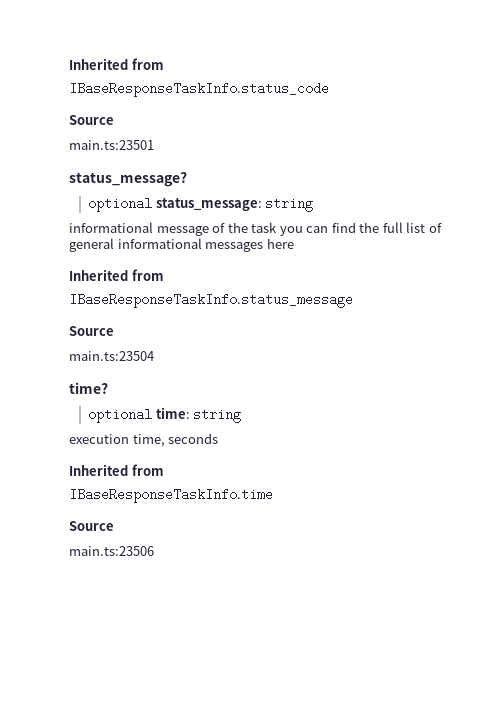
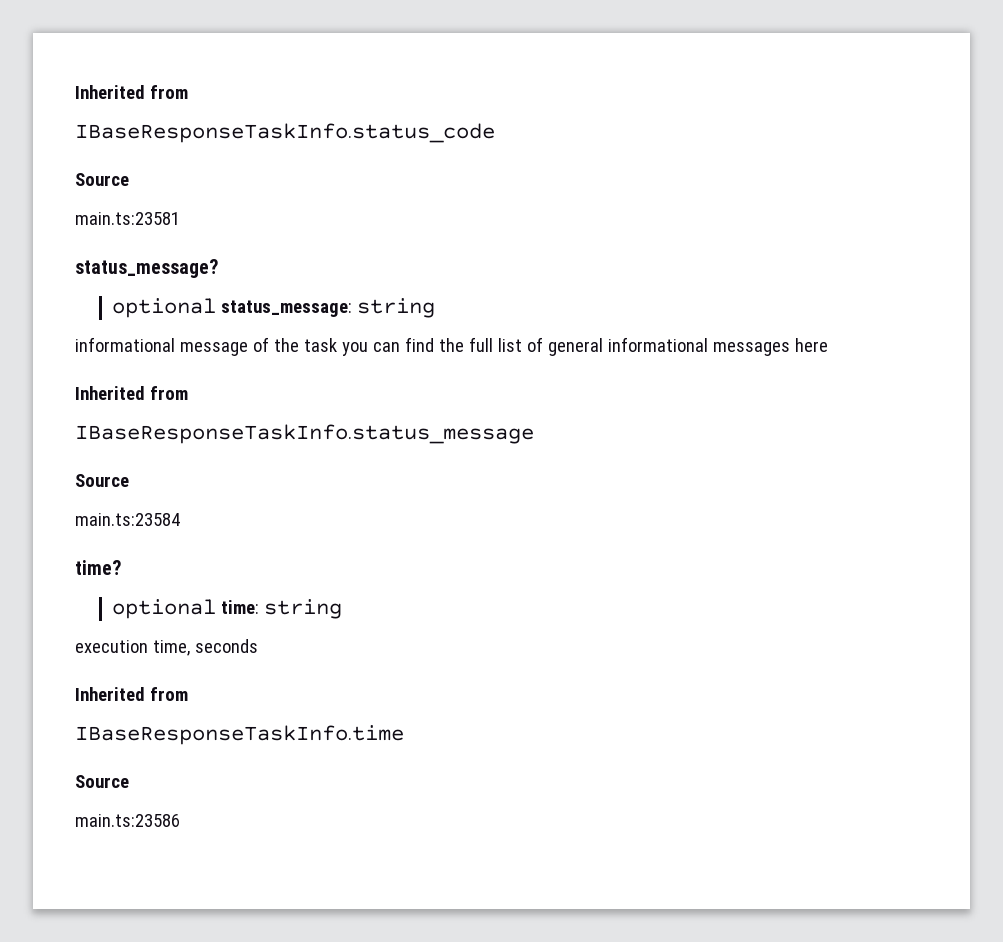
[69,140,154,150] main.ts:23501 -> [75,212,180,225] main.ts:23581
[69,351,154,361] main.ts:23504 -> [75,513,180,526] main.ts:23584
[69,546,154,556] main.ts:23506 -> [75,814,180,827] main.ts:23586

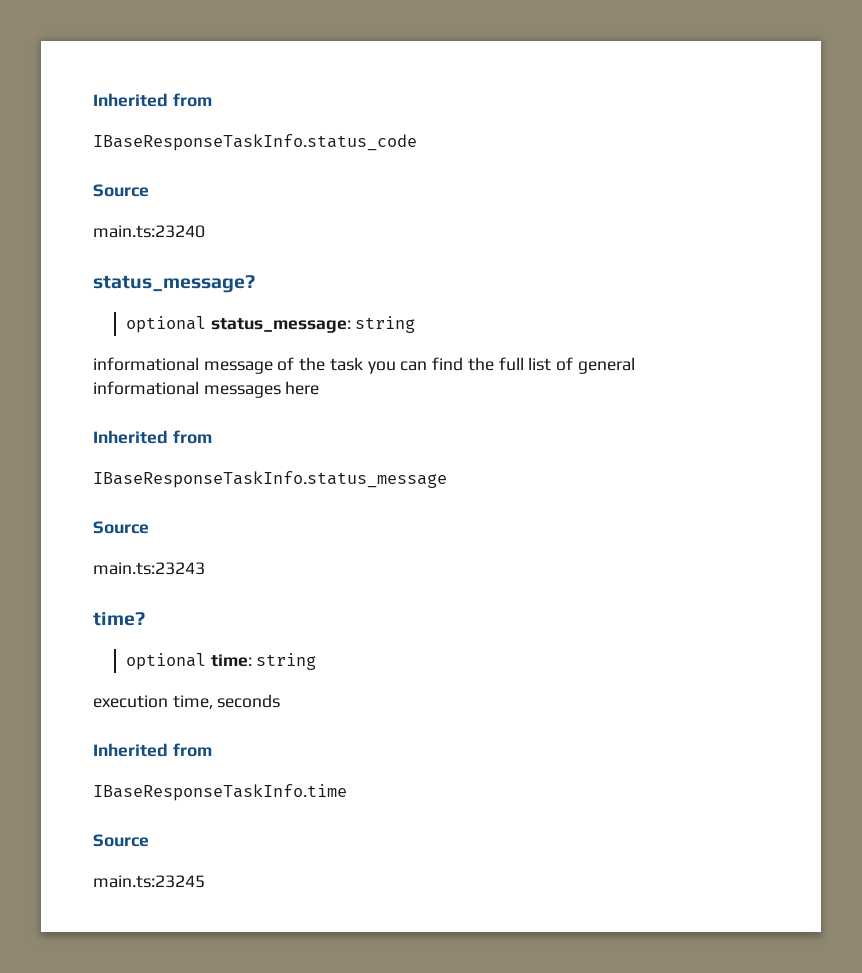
[75,212,180,225] main.ts:23581 -> [93,225,205,238] main.ts:23240
[75,513,180,526] main.ts:23584 -> [93,562,205,575] main.ts:23243
[75,814,180,827] main.ts:23586 -> [93,875,205,888] main.ts:23245

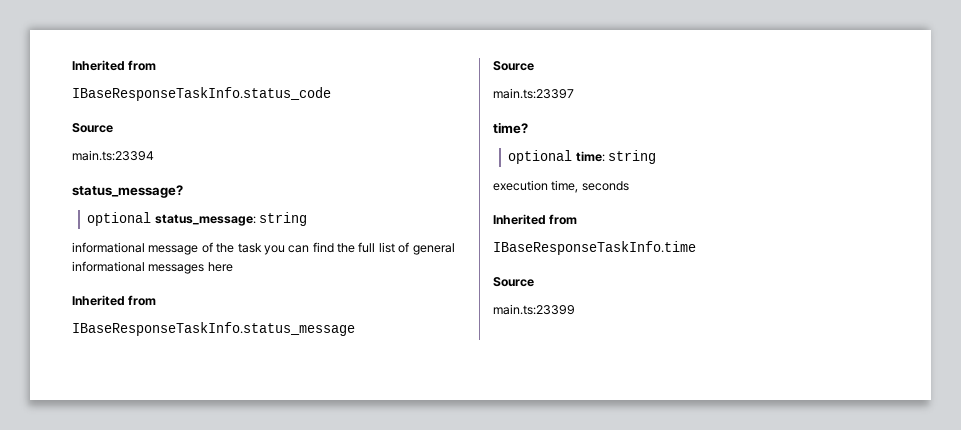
[93,225,205,238] main.ts:23240 -> [72,150,154,161] main.ts:23394
[93,562,205,575] main.ts:23243 -> [493,88,574,99] main.ts:23397
[93,875,205,888] main.ts:23245 -> [493,304,575,315] main.ts:23399

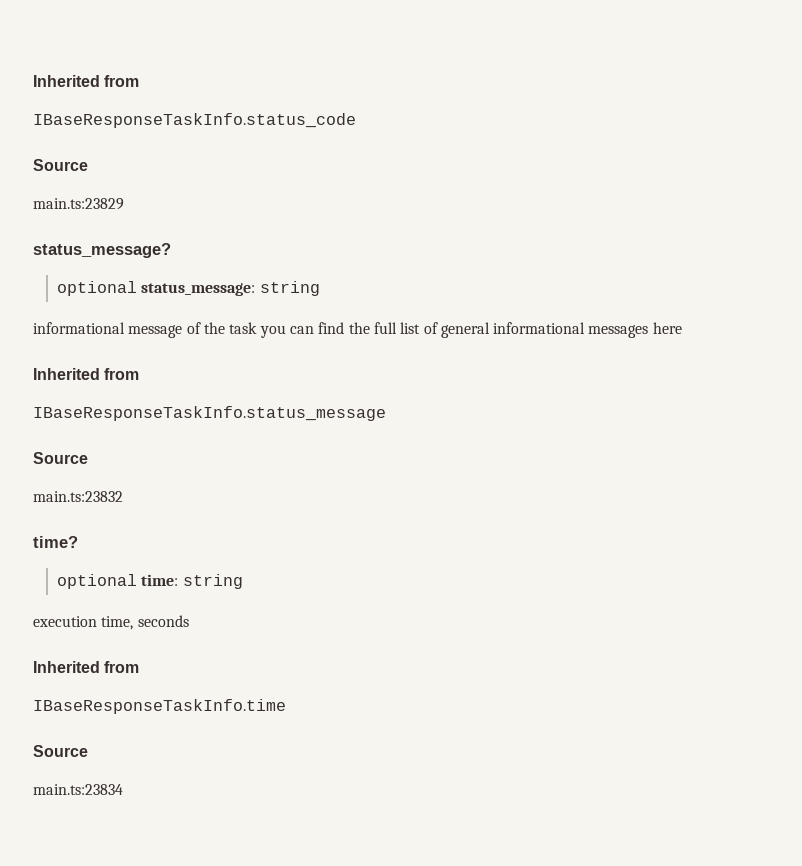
[72,150,154,161] main.ts:23394 -> [33,198,124,210] main.ts:23829
[493,88,574,99] main.ts:23397 -> [33,491,123,502] main.ts:23832
[493,304,575,315] main.ts:23399 -> [33,784,123,795] main.ts:23834

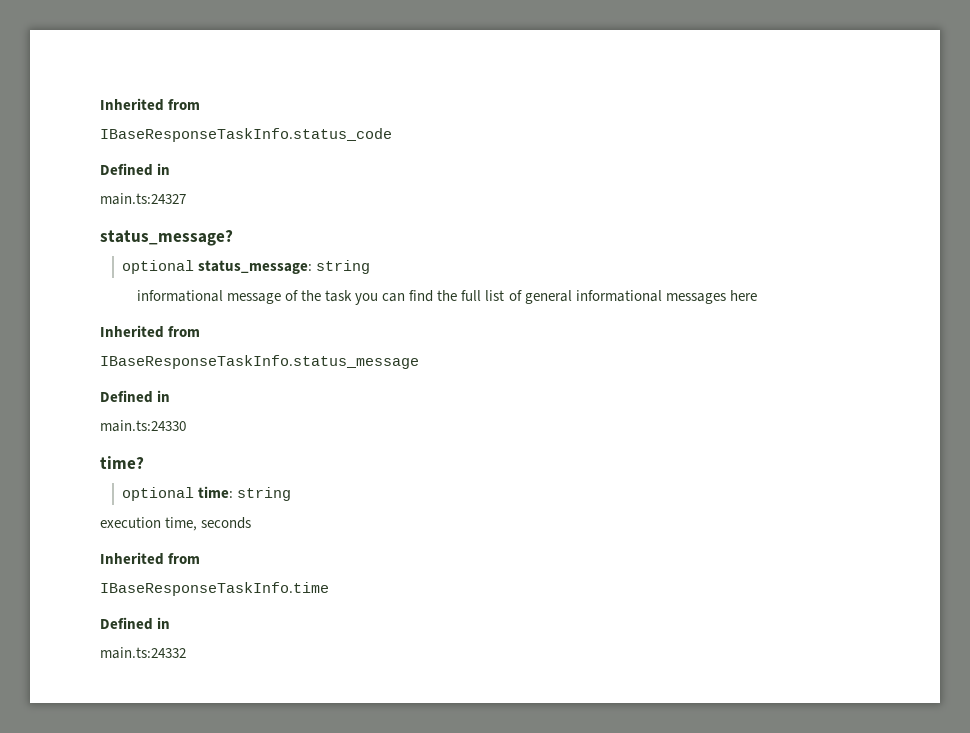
[33,159,88,171] [33,198,124,210] Source // main.ts:23829 -> [100,163,171,176] [100,193,186,205] Defined in // main.ts:24327
[33,452,88,464] [33,491,123,502] Source // main.ts:23832 -> [100,390,171,403] [100,420,186,432] Defined in // main.ts:24330
[33,745,88,757] [33,784,123,795] Source // main.ts:23834 -> [100,617,171,630] [100,647,186,659] Defined in // main.ts:24332

